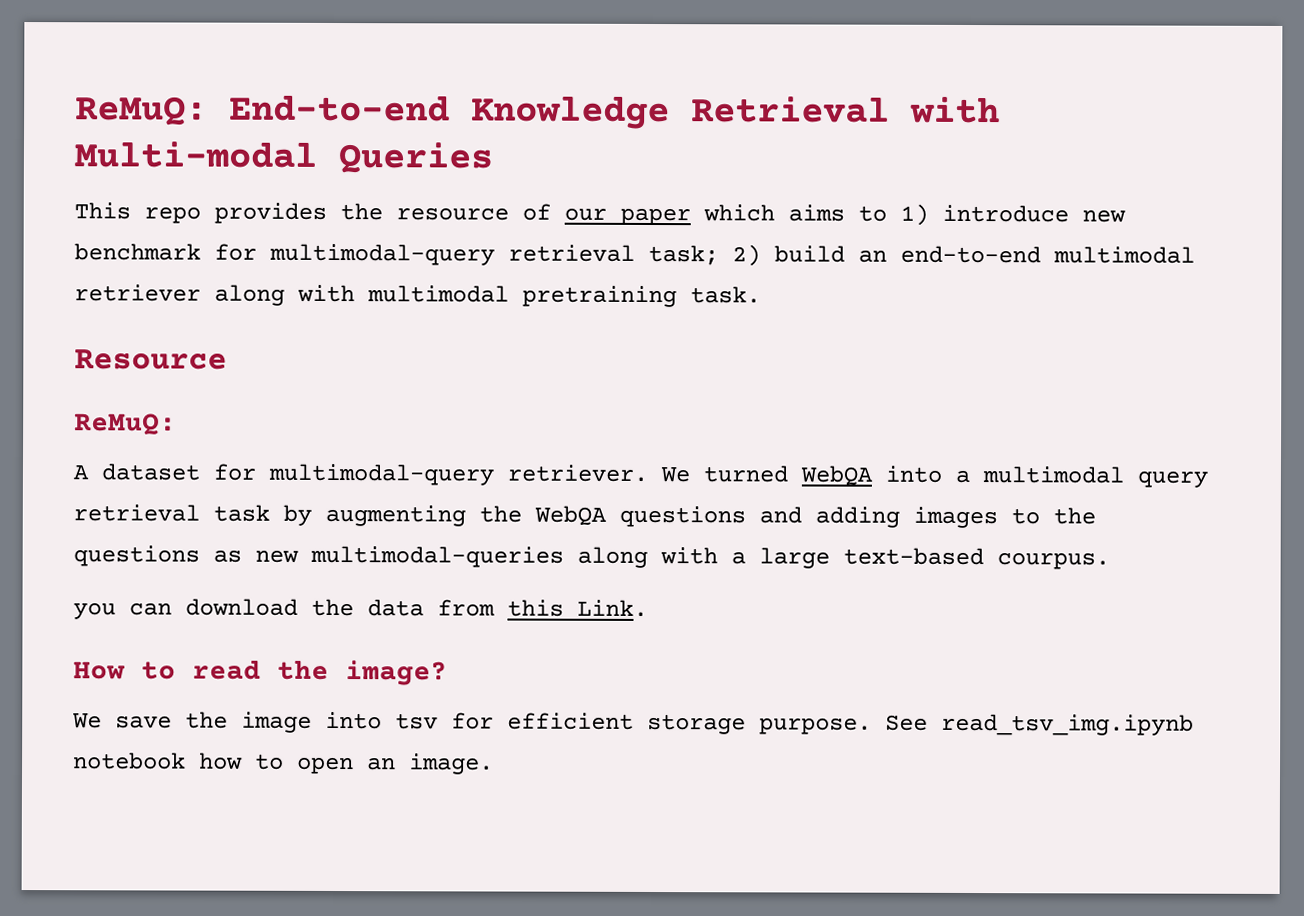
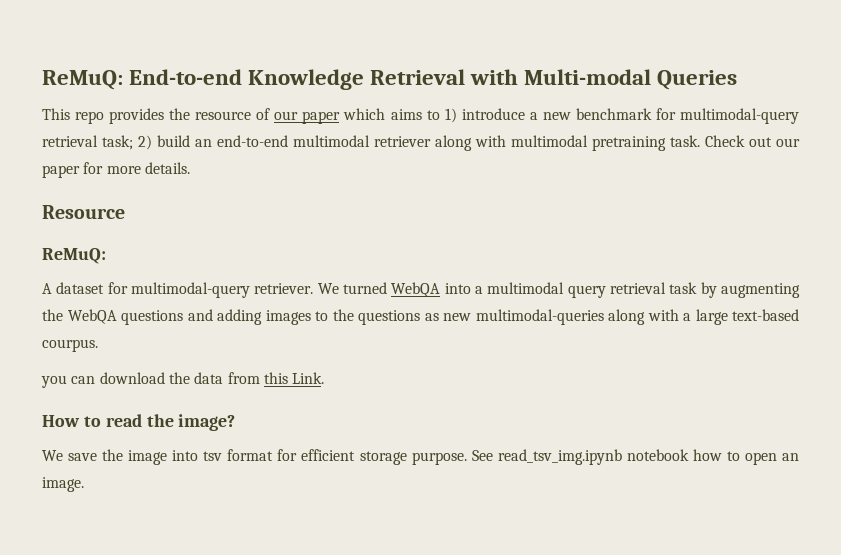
(1069, 213) none -> [529,112,538,120] a
(761, 295) none -> [705,135,800,147] [42,162,190,178] Check out our paper for more details.
(438, 721) none -> [227,449,274,461] format

